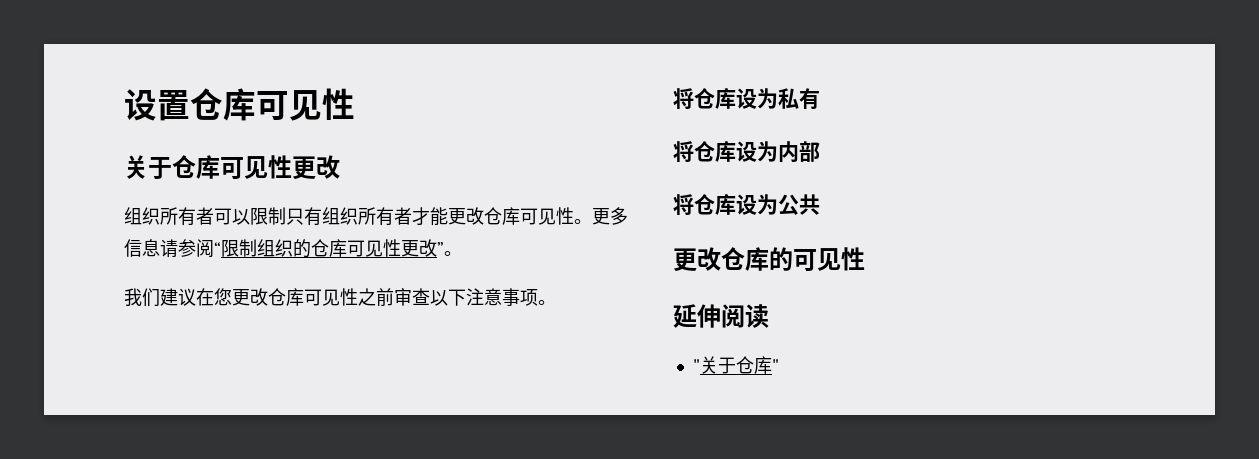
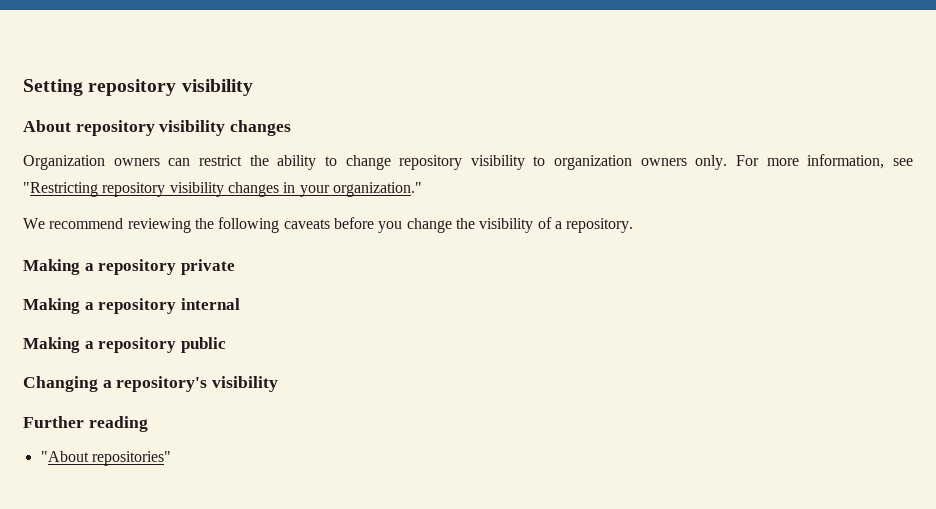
[124,88,355,121] [124,155,340,180] [124,207,628,226] [124,239,462,258] [124,288,556,307] [673,88,820,109] [673,141,820,163] [673,194,820,215] [673,247,865,272] [673,304,769,328] [692,356,779,374] 设置仓库可见性 // 关于仓库可见性更改 // 组织所有者可以限制只有组织所有者才能更改仓库可见性。更多信息请参阅“限制组织的仓库可见性更改”。 // 我们建议在您更改仓库可见性之前审查以下注意事项。 // 将仓库设为私有 // 将仓库设为内部 // 将仓库设为公共 // 更改仓库的可见性 // 延伸阅读 // "关于仓库" -> [23,79,253,96] [23,120,292,136] [23,154,913,170] [23,182,422,197] [23,217,634,233] [23,259,235,275] [23,298,240,314] [23,337,226,353] [23,376,279,392] [23,416,148,432] [40,451,171,466] Setting repository visibility // About repository visibility changes // Organization owners can restrict the ability to change repository visibility to organization owners only. For more information, see "Restricting repository visibility changes in your organization." // We recommend reviewing the following caveats before you change the visibility of a repository. // Making a repository private // Making a repository internal // Making a repository public // Changing a repository's visibility // Further reading // "About repositories"

